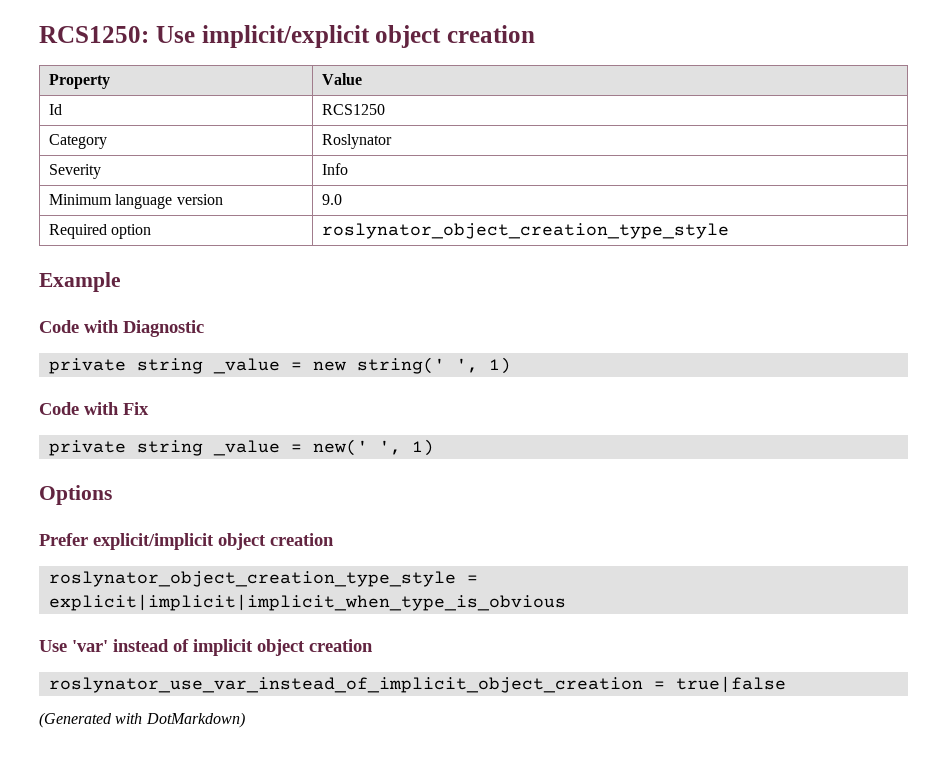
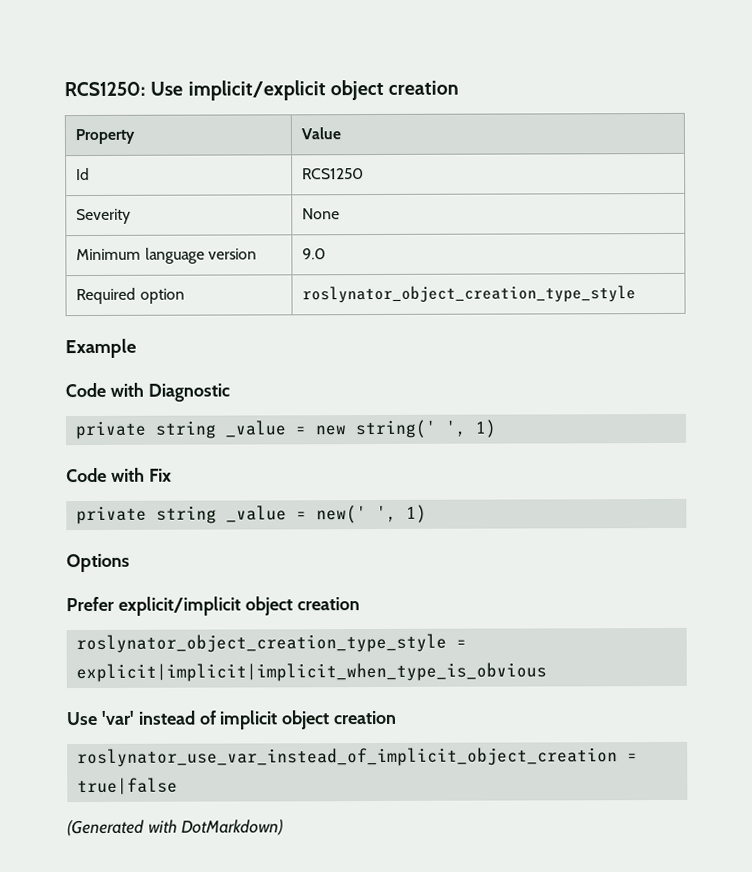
[49,134,108,149] [322,134,393,149] // Category | Roslynator -> (365, 174) none
[322,163,349,175] | Info -> [302,208,341,220] | None

